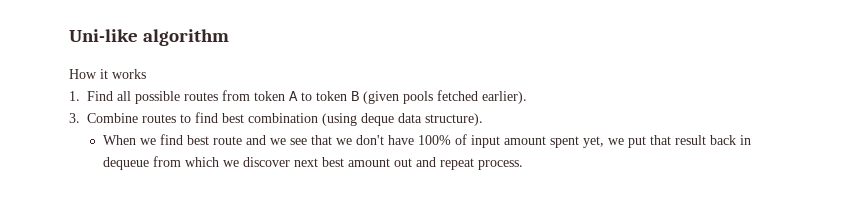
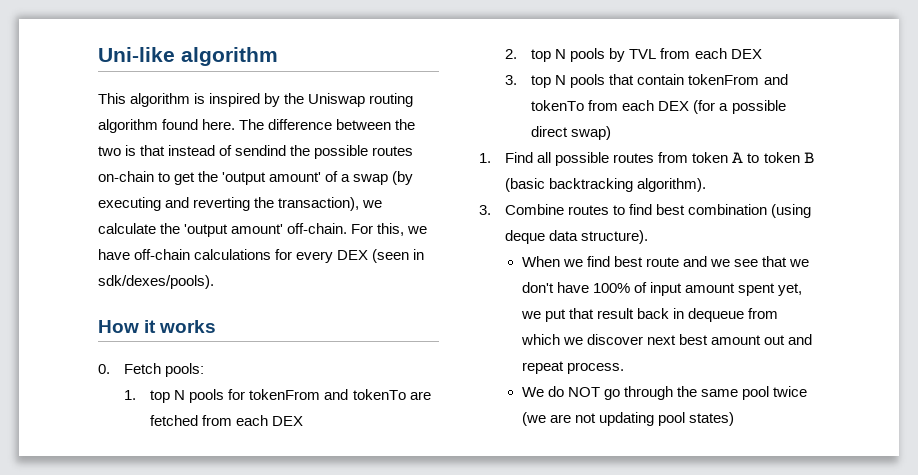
[69,69,146,79] How it works -> [98,93,414,107] [98,119,416,133] [98,145,414,159] [98,171,414,185] [98,197,383,211] [98,223,428,237] [98,249,425,263] [98,275,214,289] [98,320,217,333] [98,363,205,377] [124,389,431,403] [150,415,304,426] [505,48,762,62] [505,74,788,88] [531,100,786,114] [531,126,612,140] This algorithm is inspired by the Uniswap routing algorithm found here. The difference between the two is that instead of sendind the possible routes on-chain to get the 'output amount' of a swap (by executing and reverting the transaction), we calculate the 'output amount' off-chain. For this, we have off-chain calculations for every DEX (seen in sdk/dexes/pools). // How it works // 0. Fetch pools: // 1. top N pools for tokenFrom and tokenTo are fetched from each DEX // 2. top N pools by TVL from each DEX // 3. top N pools that contain tokenFrom and tokenTo from each DEX (for a possible direct swap)
[363,90,528,104] (given pools fetched earlier). -> [505,178,707,192] (basic backtracking algorithm).
(523, 165) none -> [521,386,808,400] [521,412,734,426] // We do NOT go through the same pool twice (we are not updating pool states)

